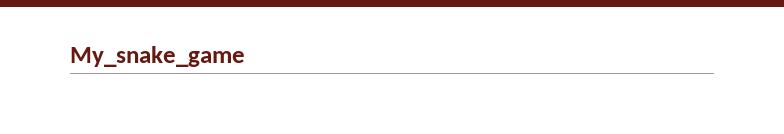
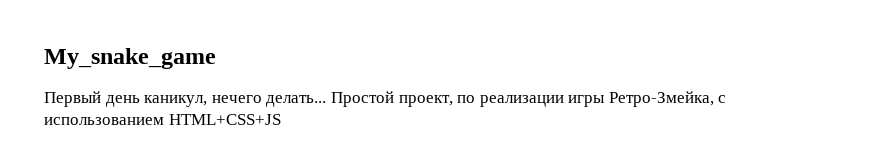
(245, 56) none -> [44,91,727,107] [44,114,281,125] // Первый день каникул, нечего делать... Простой проект, по реализации игры Ретро-Змейка, с использованием HTML+CSS+JS

